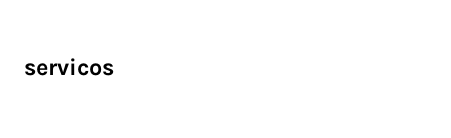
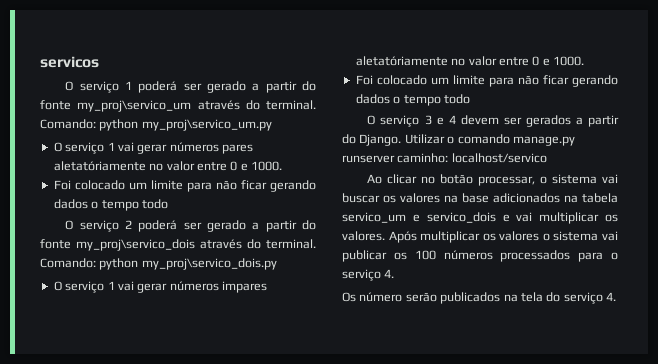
(114, 67) none -> [65,81,316,93] [40,100,316,112] [40,119,272,131] [53,142,253,154] [53,161,282,171] [53,180,316,192] [53,199,168,211] [65,220,316,232] [40,239,316,251] [40,258,277,270] [53,281,267,293] [355,56,584,66] [355,75,618,87] [355,94,470,106] [367,115,619,127] [342,134,575,146] [342,153,547,163] [367,174,618,186] [342,193,618,203] [342,212,618,224] [342,231,618,243] [342,250,618,262] [342,269,395,281] [342,292,616,304] // O serviço 1 poderá ser gerado a partir do fonte my_proj\servico_um através do terminal. Comando: python my_proj\servico_um.py // O serviço 1 vai gerar números pares aletatóriamente no valor entre 0 e 1000. // Foi colocado um limite para não ficar gerando dados o tempo todo // O serviço 2 poderá ser gerado a partir do fonte my_proj\servico_dois através do terminal. Comando: python my_proj\servico_dois.py // O serviço 1 vai gerar números impares aletatóriamente no valor entre 0 e 1000. // Foi colocado um limite para não ficar gerando dados o tempo todo // O serviço 3 e 4 devem ser gerados a partir do Django. Utilizar o comando manage.py runserver caminho: localhost/servico // Ao clicar no botão processar, o sistema vai buscar os valores na base adicionados na tabela servico_um e servico_dois e vai multiplicar os valores. Após multiplicar os valores o sistema vai publicar os 100 números processados para o serviço 4. // Os número serão publicados na tela do serviço 4.

